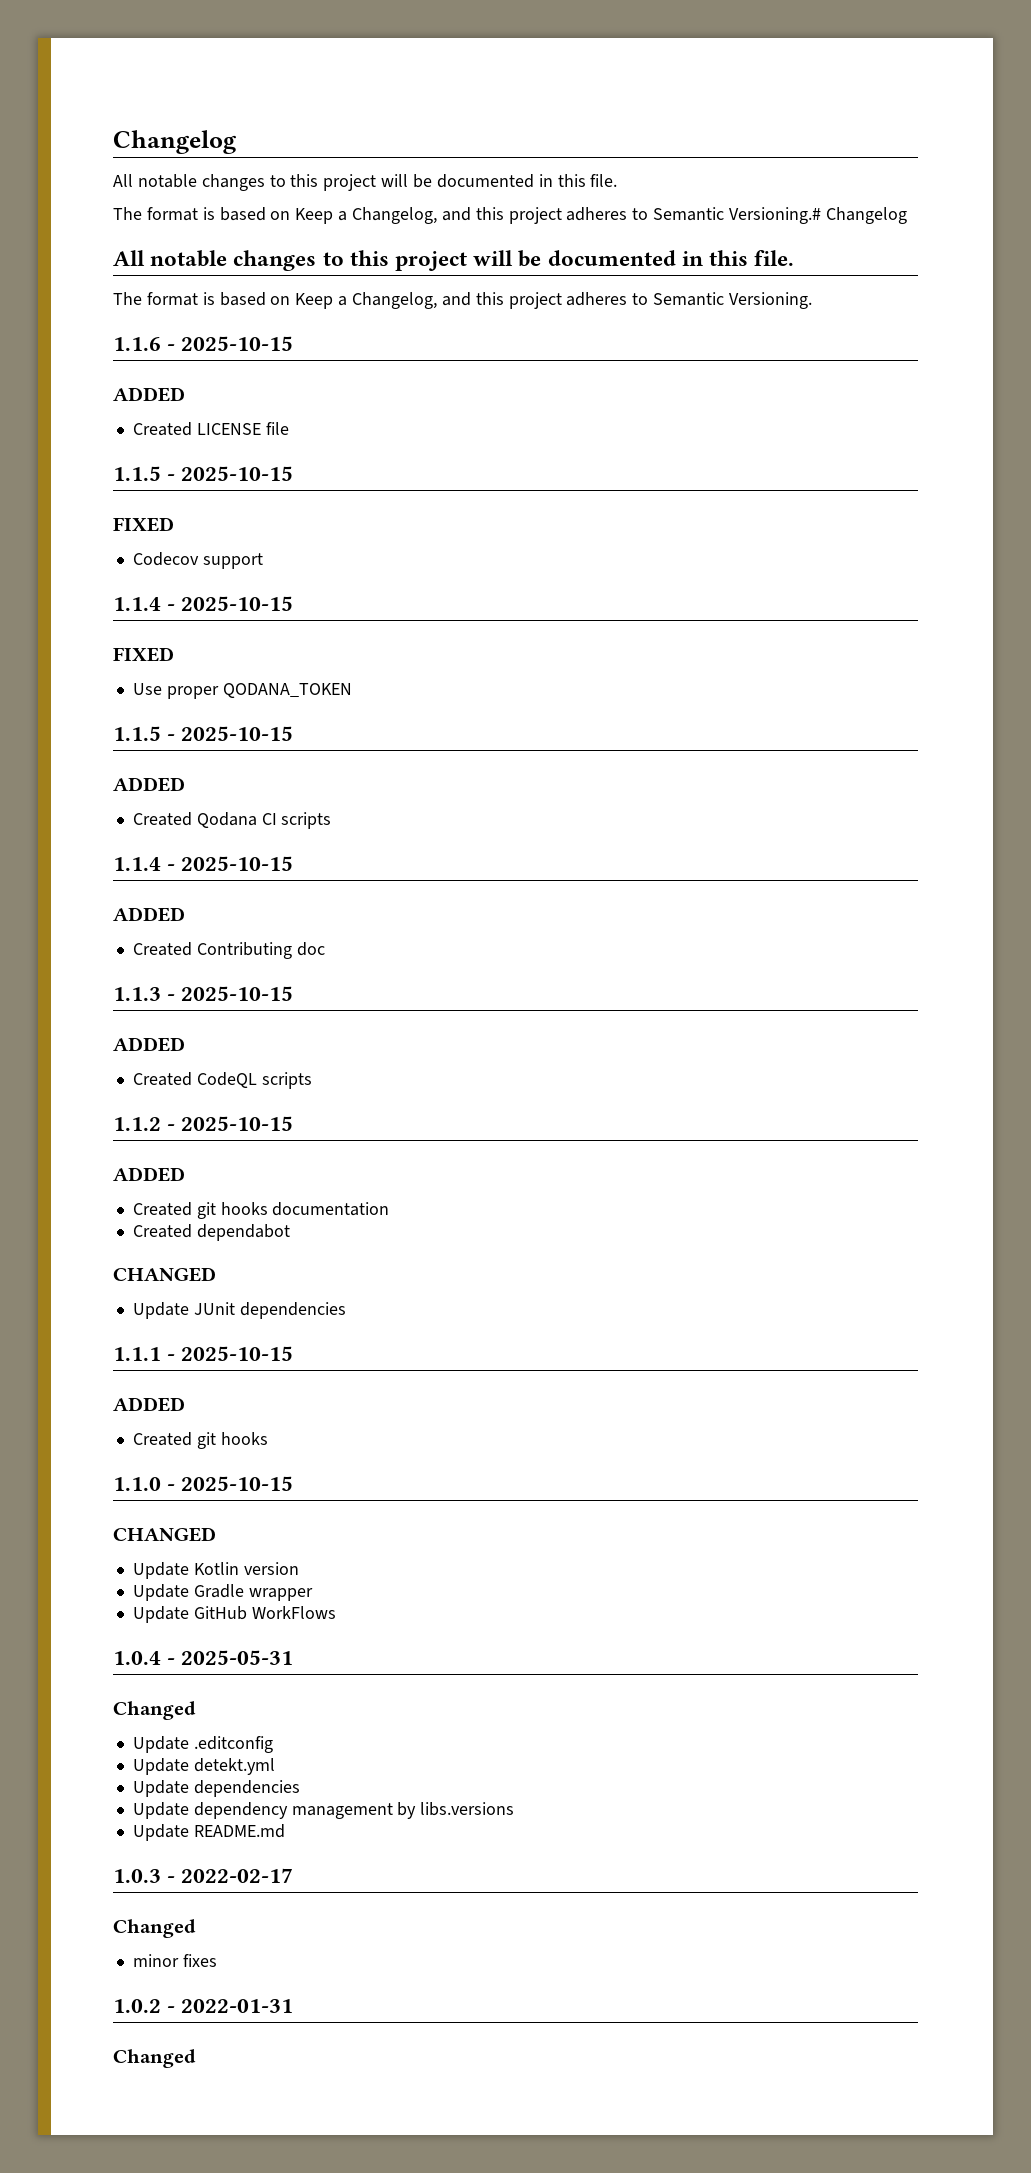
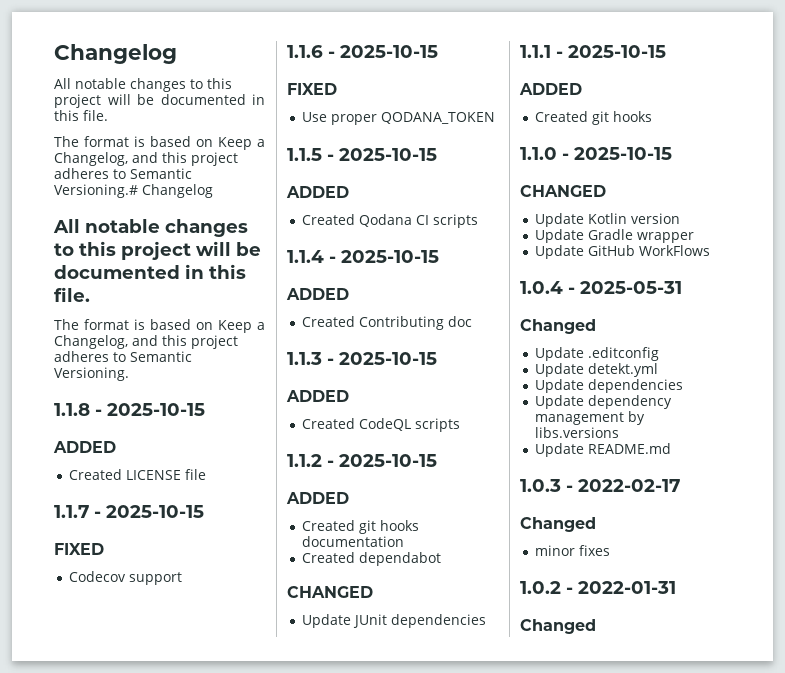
[113,337,161,351] 1.1.6 -> [54,403,90,416] 1.1.8
[113,466,161,481] 1.1.5 -> [54,505,89,518] 1.1.7
[113,597,161,611] 1.1.4 -> [287,45,323,58] 1.1.6

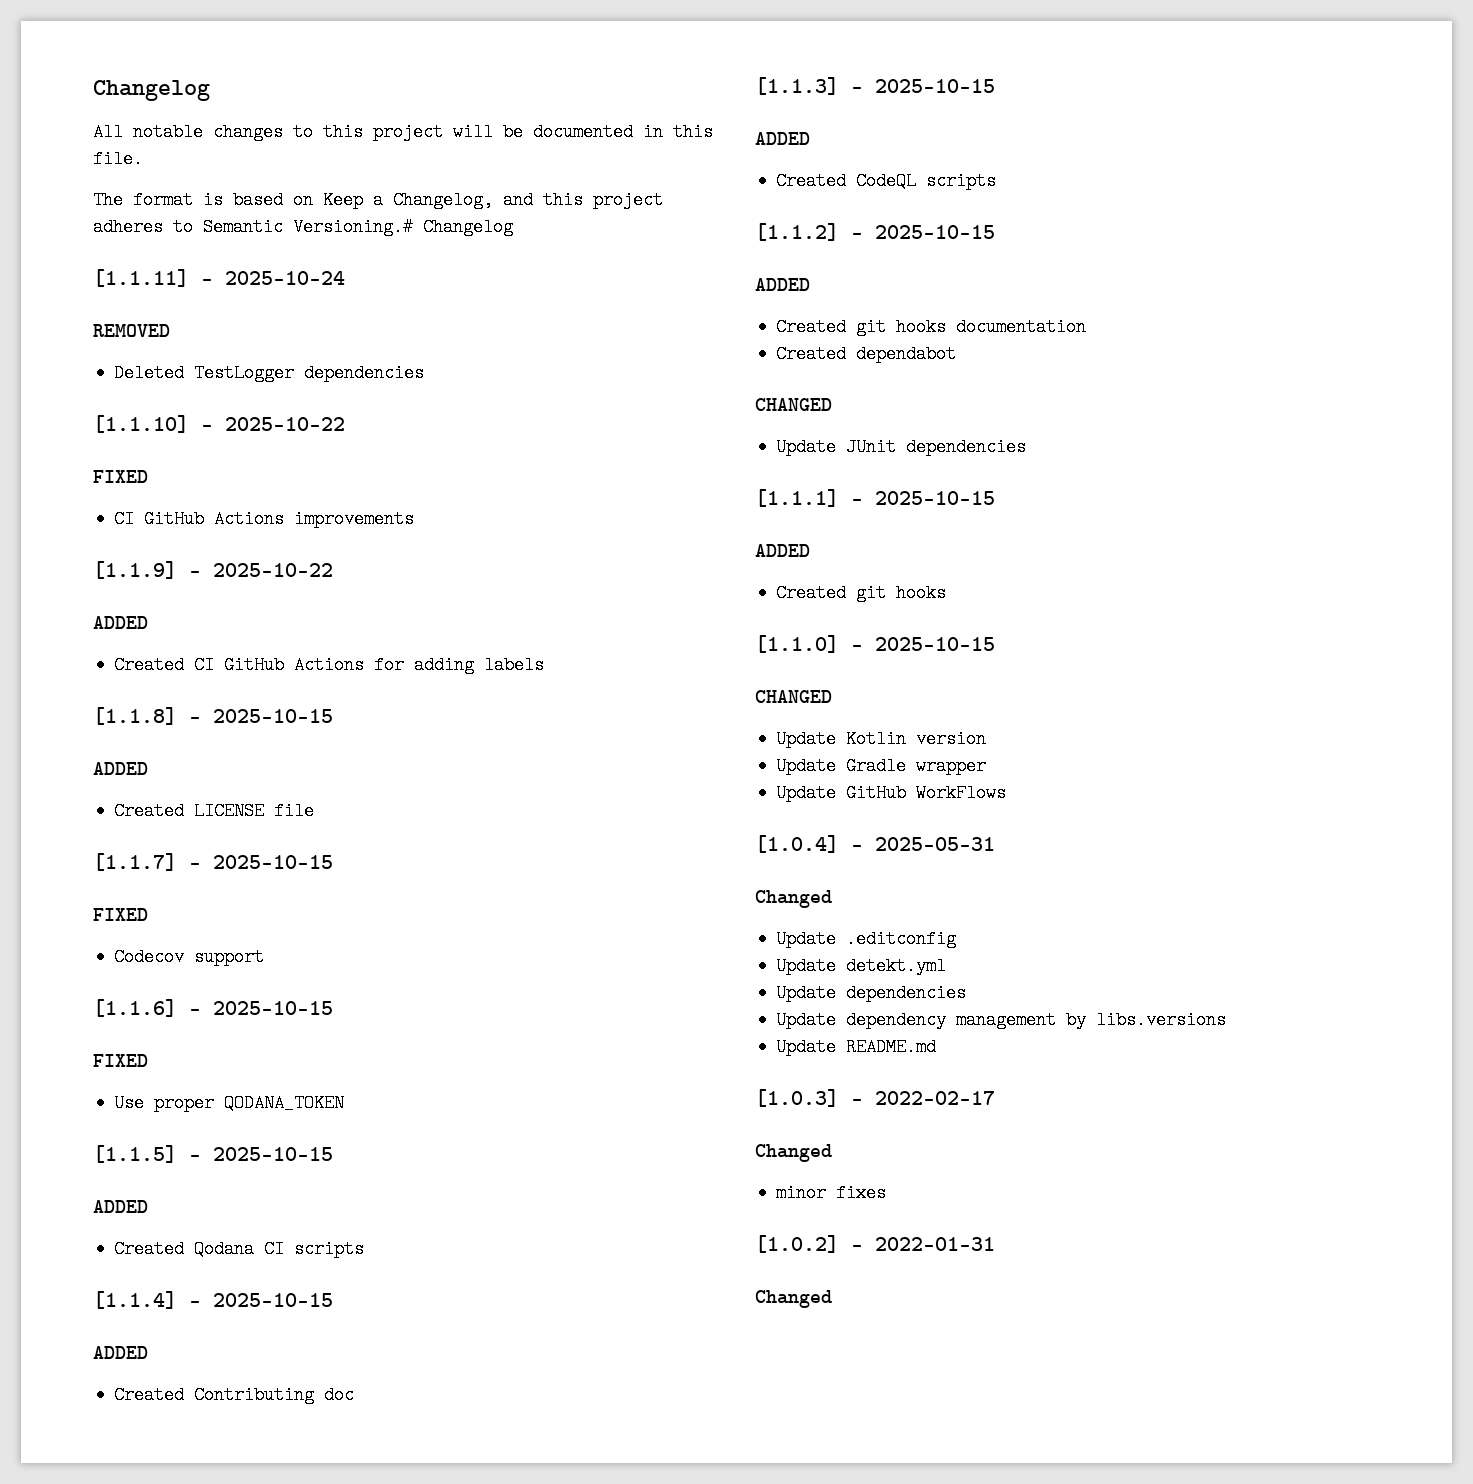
[53,219,248,237] [54,241,261,260] [54,264,246,279] [54,287,90,302] [54,319,265,333] [54,335,238,349] [54,351,192,362] [54,367,129,381] [54,403,90,416] All notable changes to this project will be documented in this file. // The format is based on Keep a Changelog, and this project adheres to Semantic Versioning. // 1.1.8 -> [93,269,345,287] [93,324,170,337] [114,364,425,382] [93,415,345,433] [93,470,148,483] [114,510,415,528] [93,561,333,579] [93,616,148,629] [114,656,545,674] [93,707,177,725] [1.1.11] - 2025-10-24 // REMOVED // Deleted TestLogger dependencies // [1.1.10] - 2025-10-22 // FIXED // CI GitHub Actions improvements // [1.1.9] - 2025-10-22 // ADDED // Created CI GitHub Actions for adding labels // [1.1.8]
[54,505,89,518] 1.1.7 -> [93,853,177,871] [1.1.7]
[287,45,323,58] 1.1.6 -> [93,999,177,1017] [1.1.6]
[287,148,322,161] 1.1.5 -> [93,1145,177,1163] [1.1.5]
[287,250,324,263] 1.1.4 -> [93,1291,177,1309] [1.1.4]
[287,352,322,365] 1.1.3 -> [755,77,839,95] [1.1.3]
[287,454,322,467] 1.1.2 -> [755,223,839,241] [1.1.2]
[520,45,551,58] 1.1.1 -> [755,489,839,507] [1.1.1]
[520,147,557,160] 1.1.0 -> [755,635,839,653] [1.1.0]
[520,281,563,294] 1.0.4 -> [755,835,839,853] [1.0.4]
[520,479,561,492] 1.0.3 -> [755,1089,839,1107] [1.0.3]
[520,581,561,594] 1.0.2 -> [755,1235,839,1253] [1.0.2]

